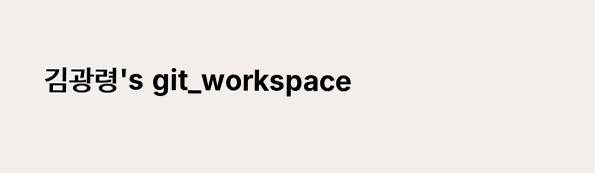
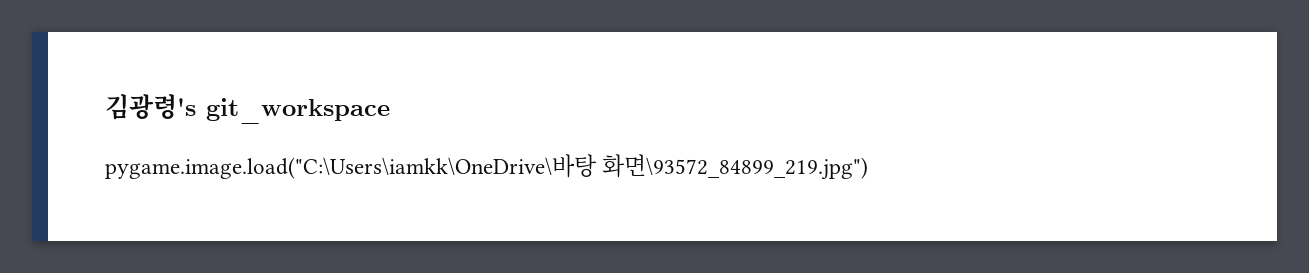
(353, 82) none -> [105,154,869,180] // pygame.image.load("C:\Users\iamkk\OneDrive\바탕 화면\93572_84899_219.jpg")

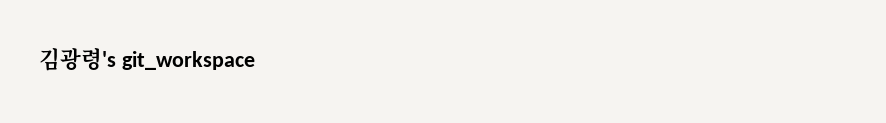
[105,154,869,180] // pygame.image.load("C:\Users\iamkk\OneDrive\바탕 화면\93572_84899_219.jpg") -> (255, 60) none

